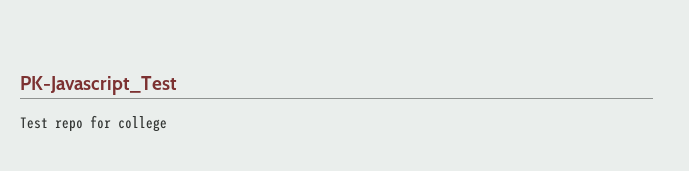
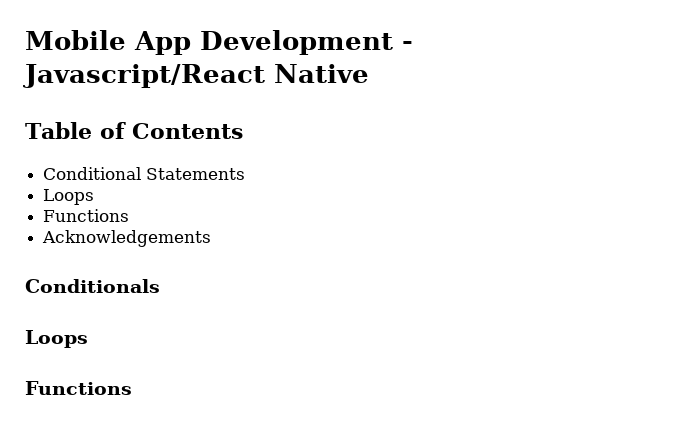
[20,76,177,95] [20,115,167,132] PK-Javascript_Test // Test repo for college -> [25,30,413,55] [23,64,369,88] [25,122,243,139] [43,167,246,180] [43,189,95,205] [43,209,130,222] [42,230,212,247] [25,279,160,293] [25,330,88,348] [25,381,132,395] Mobile App Development - Javascript/React Native // Table of Contents // Conditional Statements // Loops // Functions // Acknowledgements // Conditionals // Loops // Functions

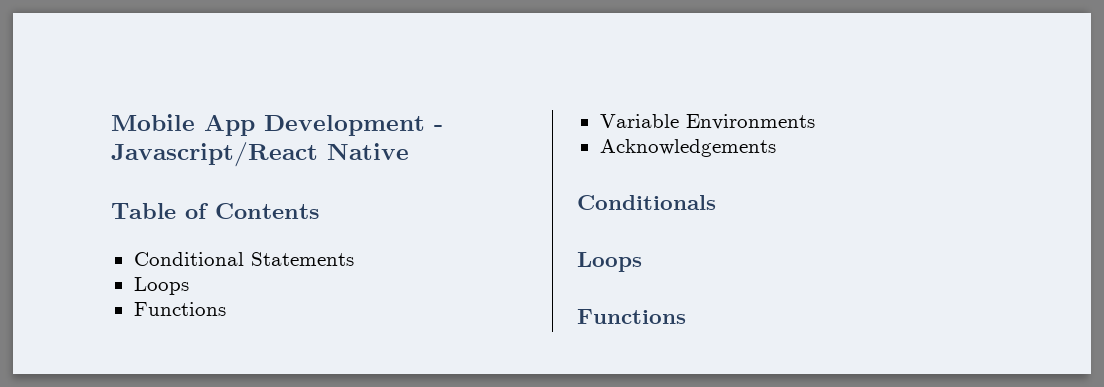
(130, 215) none -> [599,114,815,130] // Variable Environments

